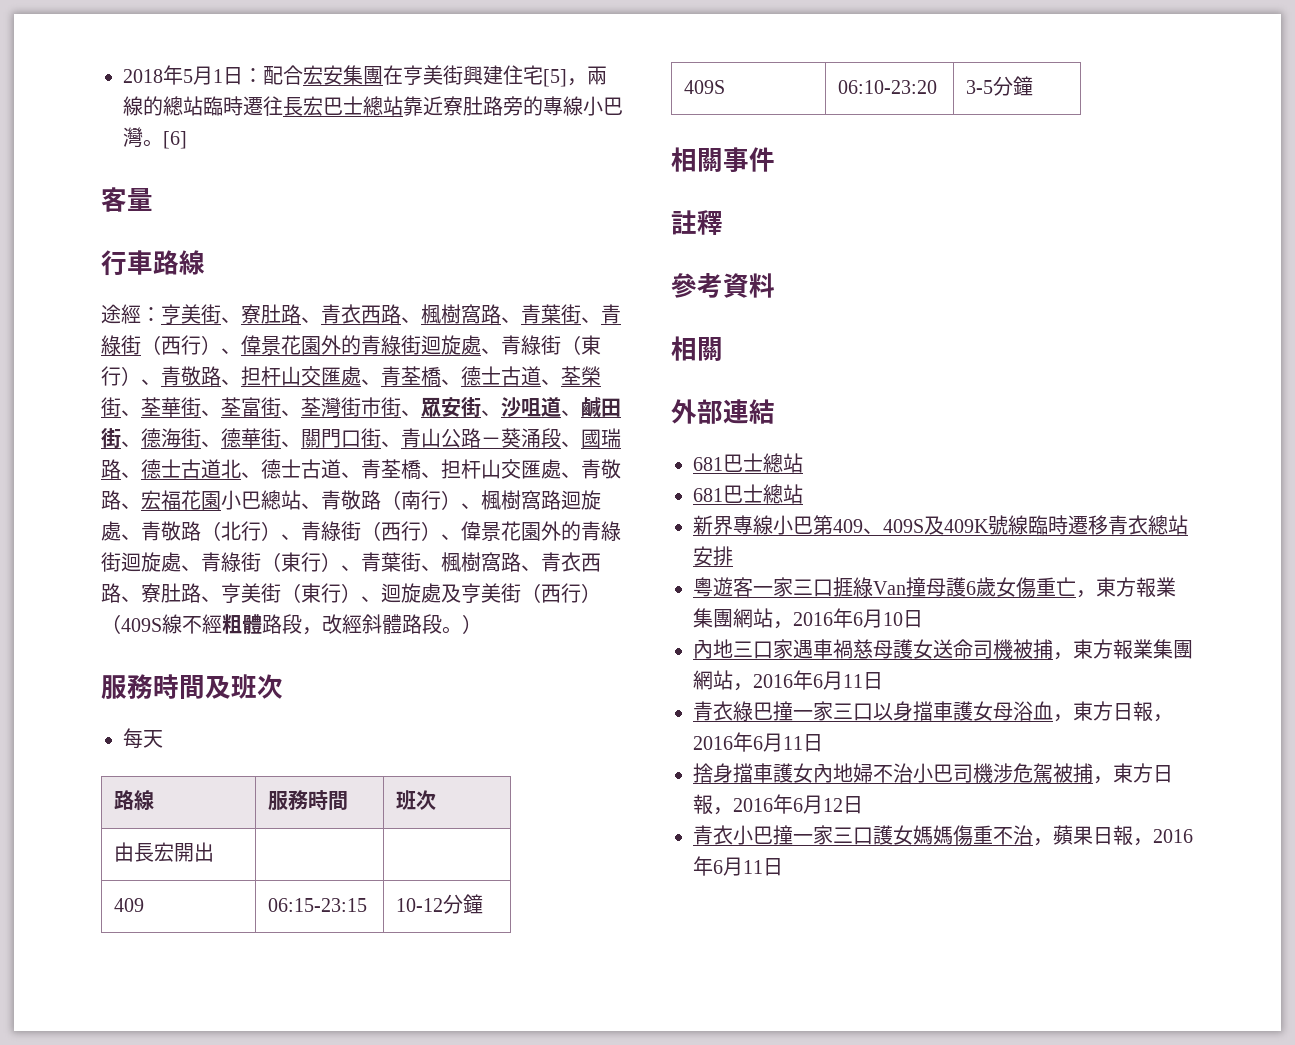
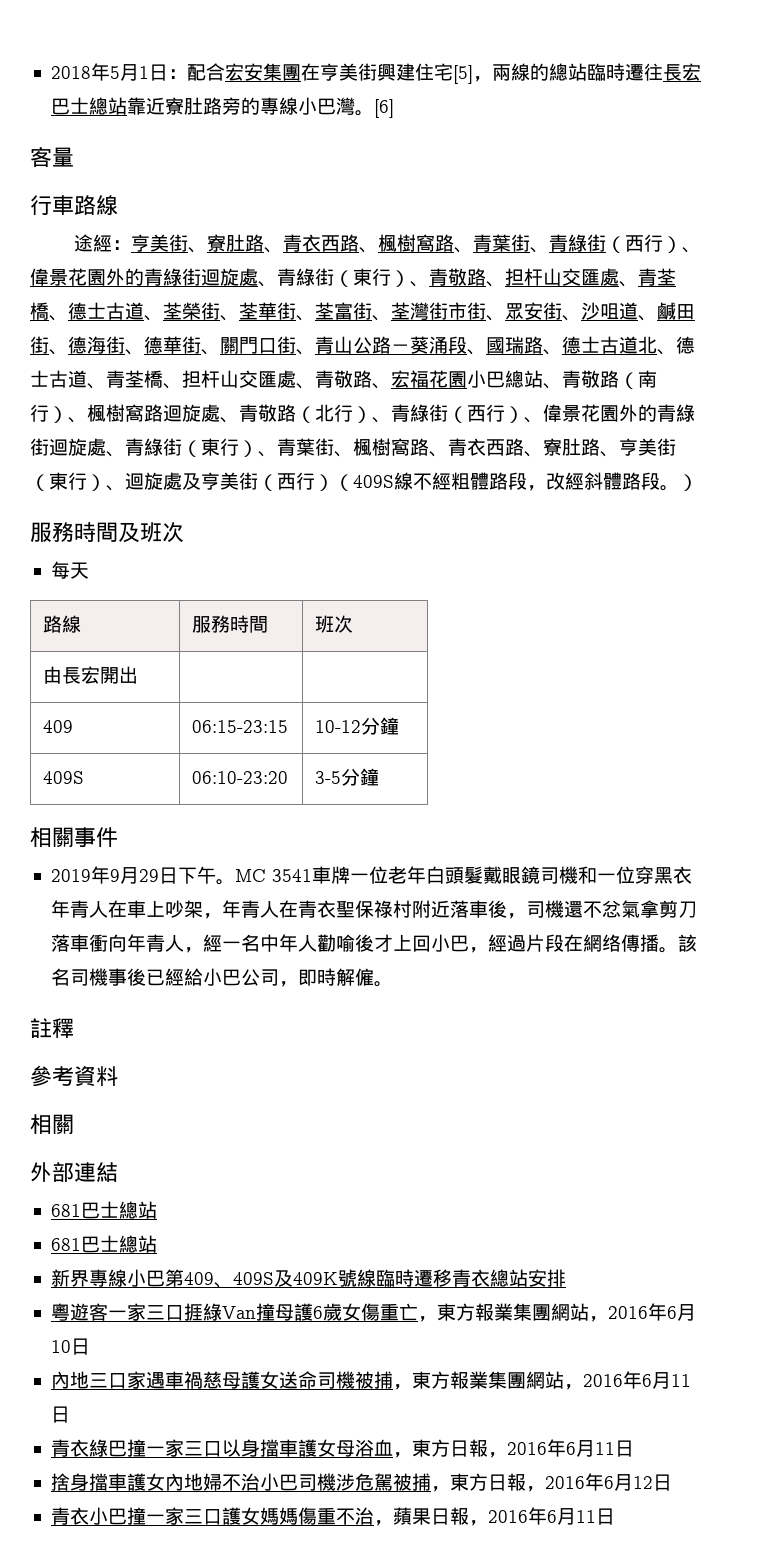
(775, 159) none -> [50,866,692,885] [50,900,697,919] [50,934,697,953] [50,968,393,987] // 2019年9月29日下午。MC 3541車牌一位老年白頭髮戴眼鏡司機和一位穿黑衣年青人在車上吵架，年青人在青衣聖保祿村附近落車後，司機還不忿氣拿剪刀落車衝向年青人，經一名中年人勸喻後才上回小巴，經過片段在網络傳播。該名司機事後已經給小巴公司，即時解僱。

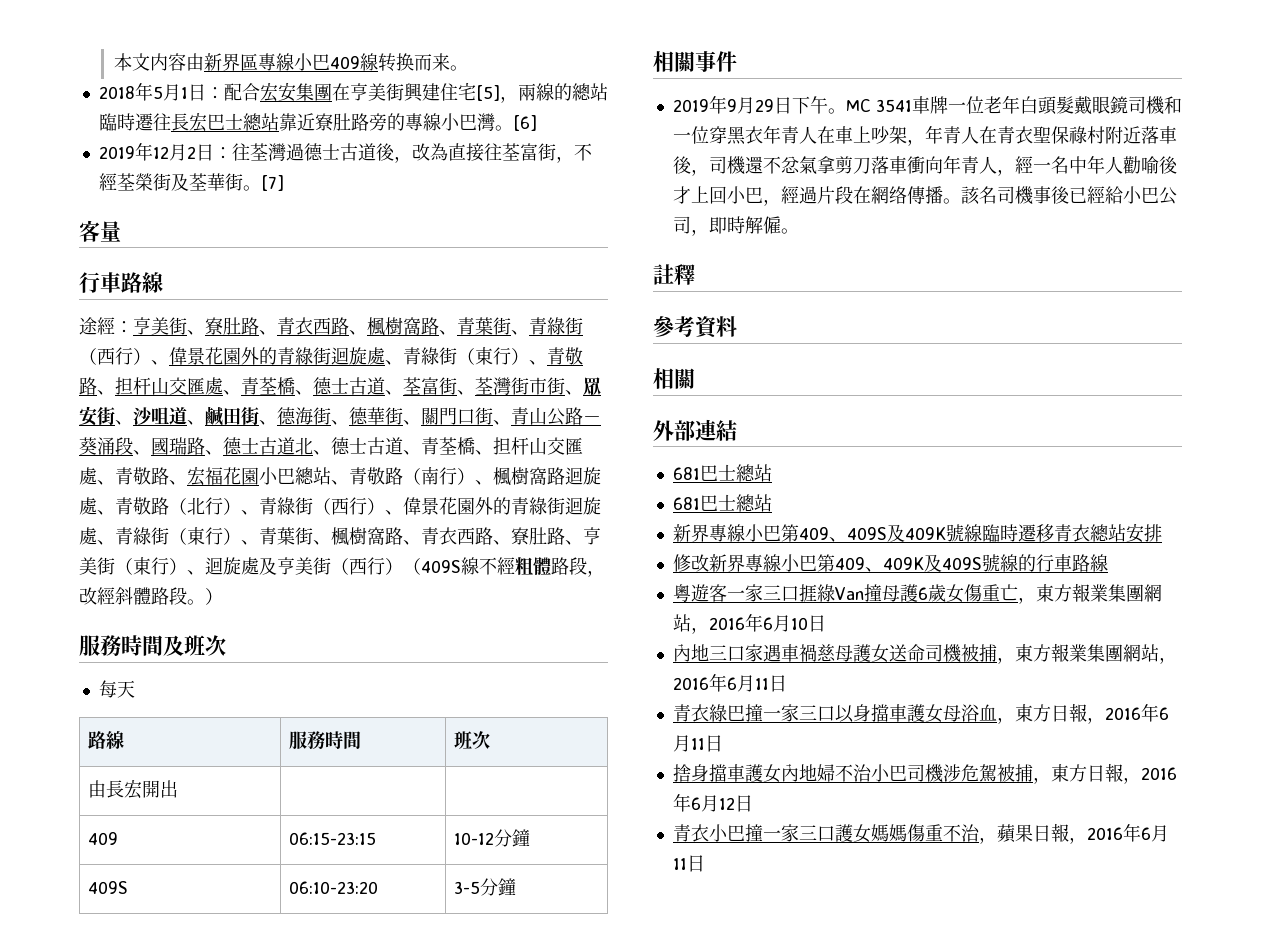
(50, 72) none -> [113,53,468,72] 本文内容由新界區專線小巴409線转换而来。 //
(394, 108) none -> [98,142,592,163] [98,173,284,191] // 2019年12月2日：往荃灣過德士古道後，改為直接往荃富街，不經荃榮街及荃華街。[7]
[182,302,334,321] 榮街、荃華街、荃 -> (421, 386) none
(566, 1278) none -> [672,554,1108,572] // 修改新界專線小巴第409、409K及409S號線的行車路線

